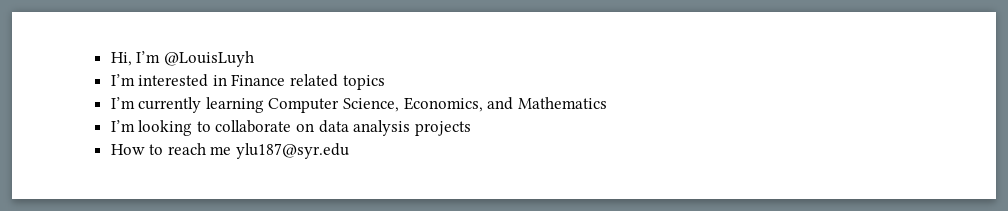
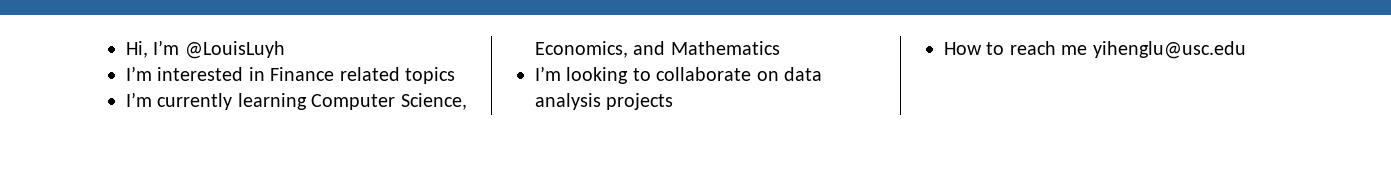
[236,143,350,159] ylu187@syr.edu -> [1092,41,1246,59] yihenglu@usc.edu

